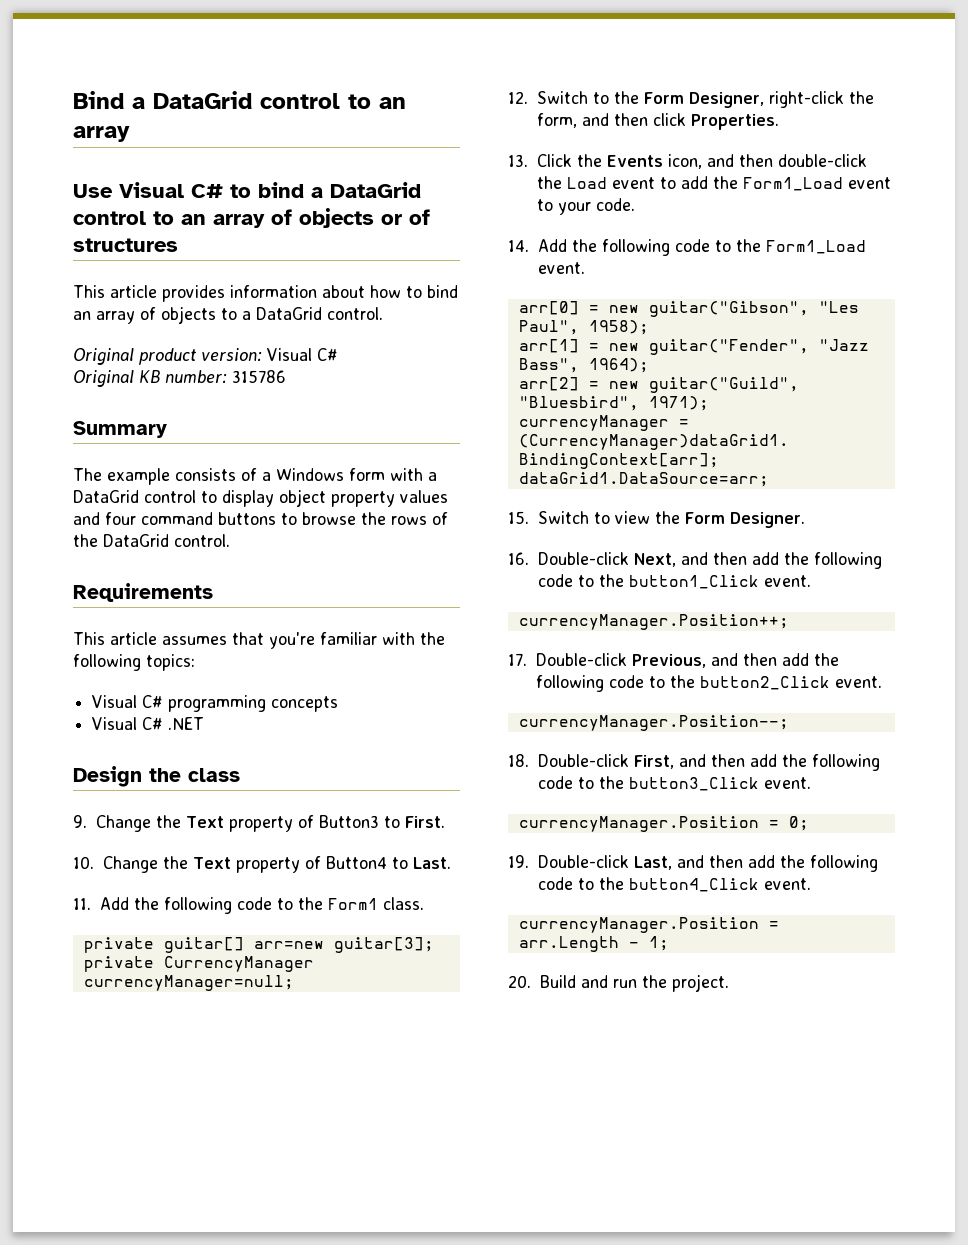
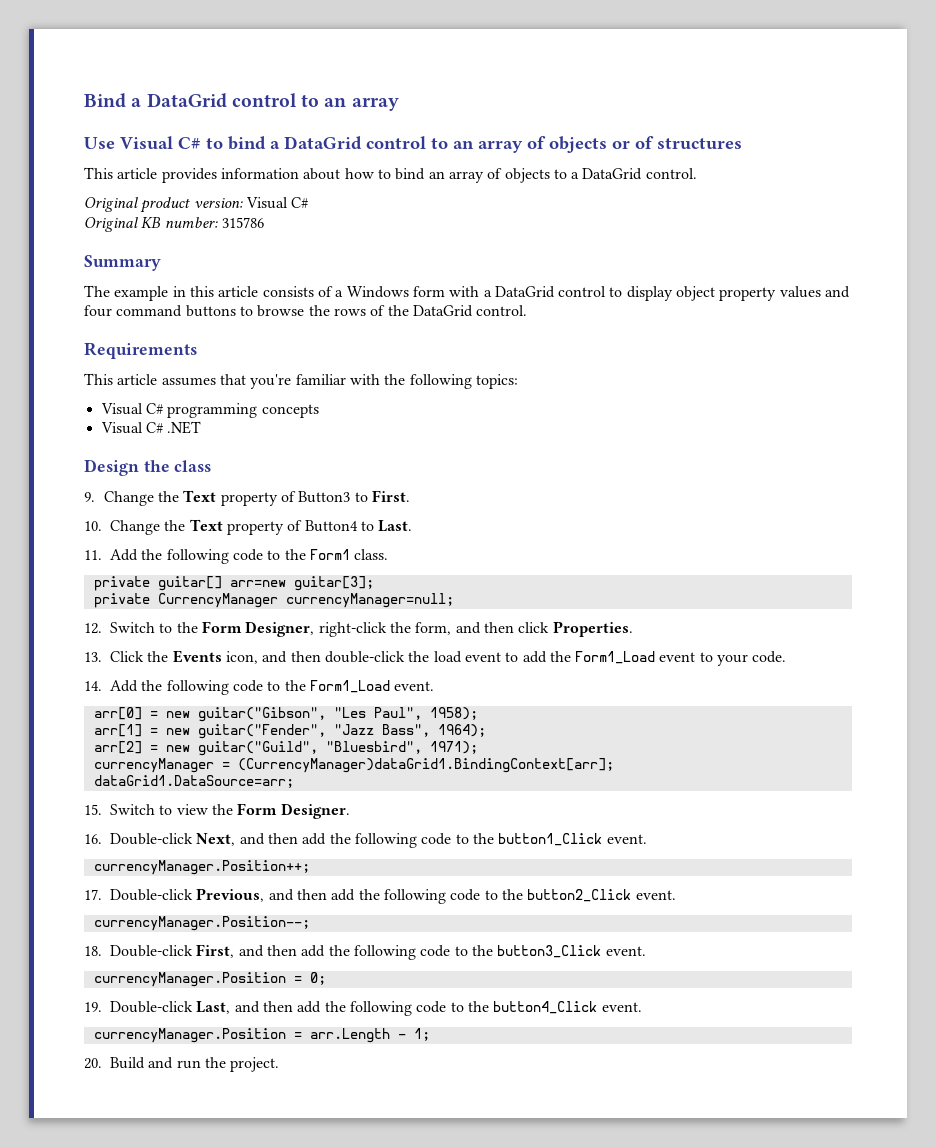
(170, 476) none -> [172,286,259,297] in this article
[566,177,607,189] Load -> [433,651,462,663] load

